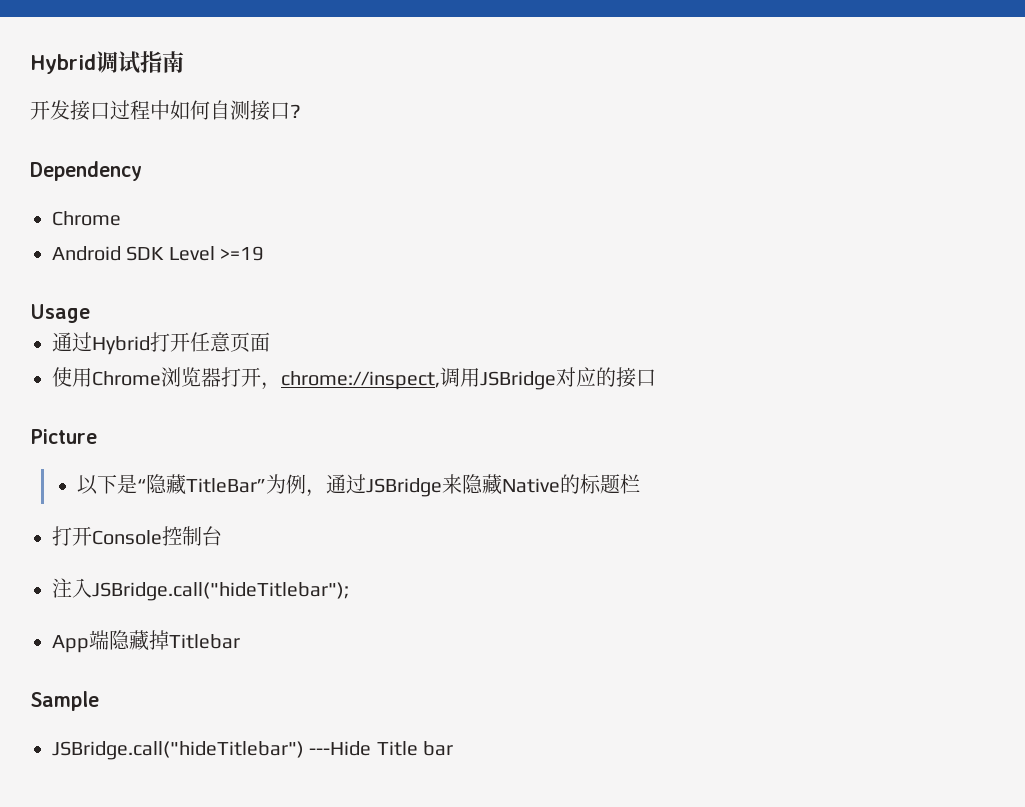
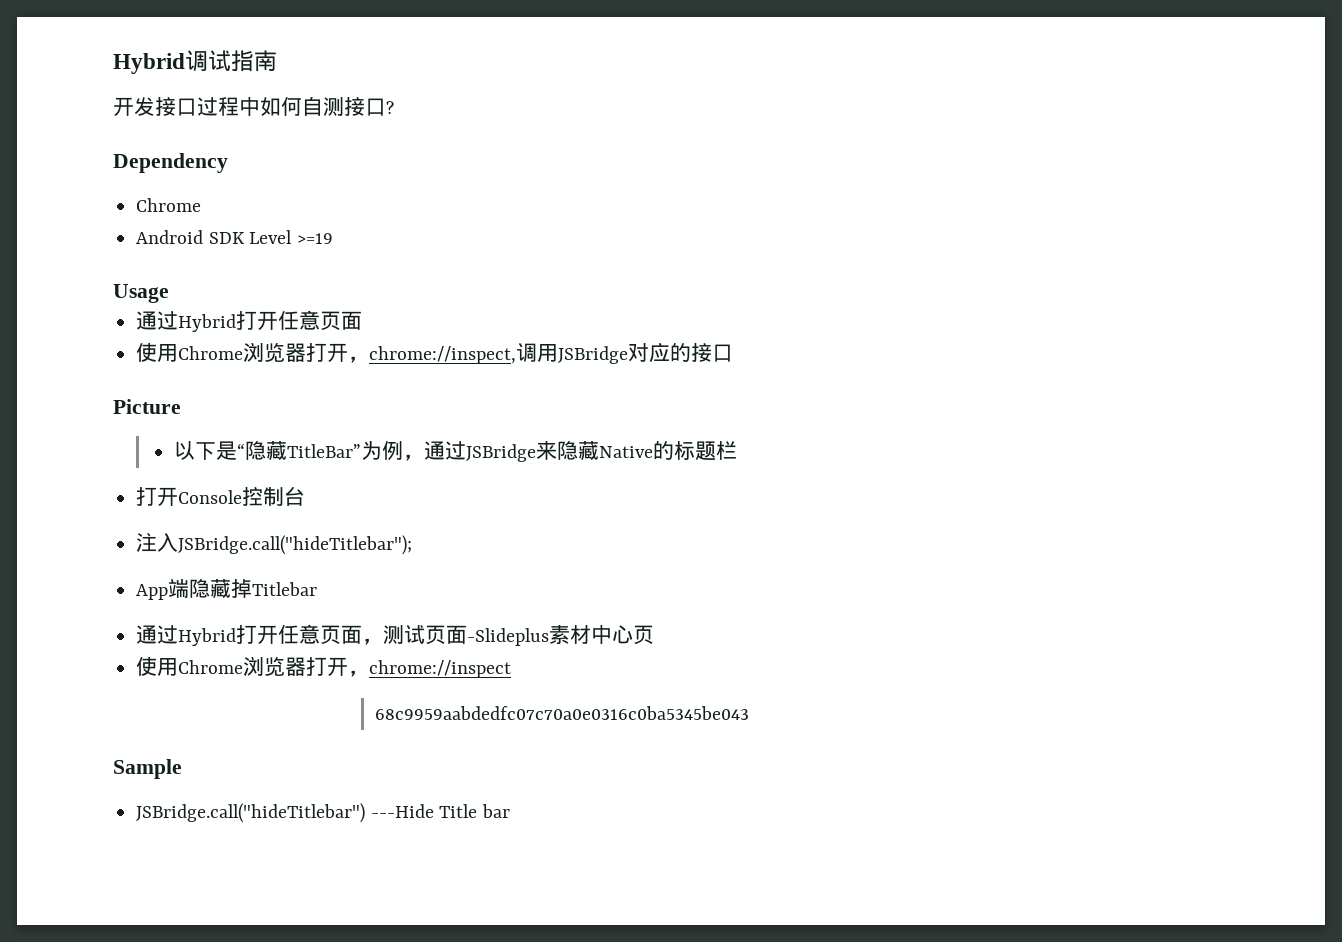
(240, 641) none -> [136,624,655,646] [136,656,512,678] [375,706,750,720] // 通过Hybrid打开任意页面，测试页面-Slideplus素材中心页 // 使用Chrome浏览器打开，chrome://inspect // 68c9959aabdedfc07c70a0e0316c0ba5345be043

